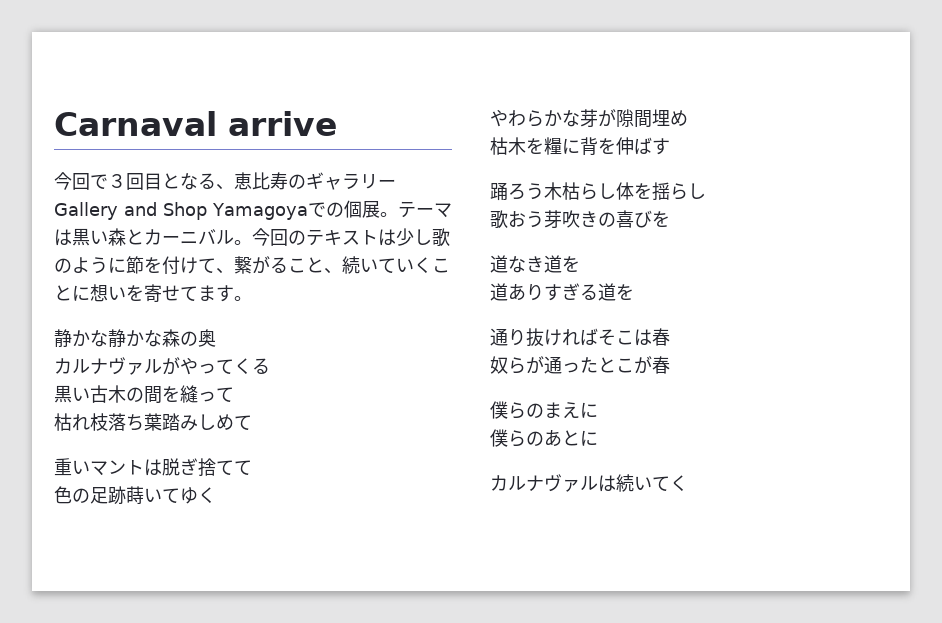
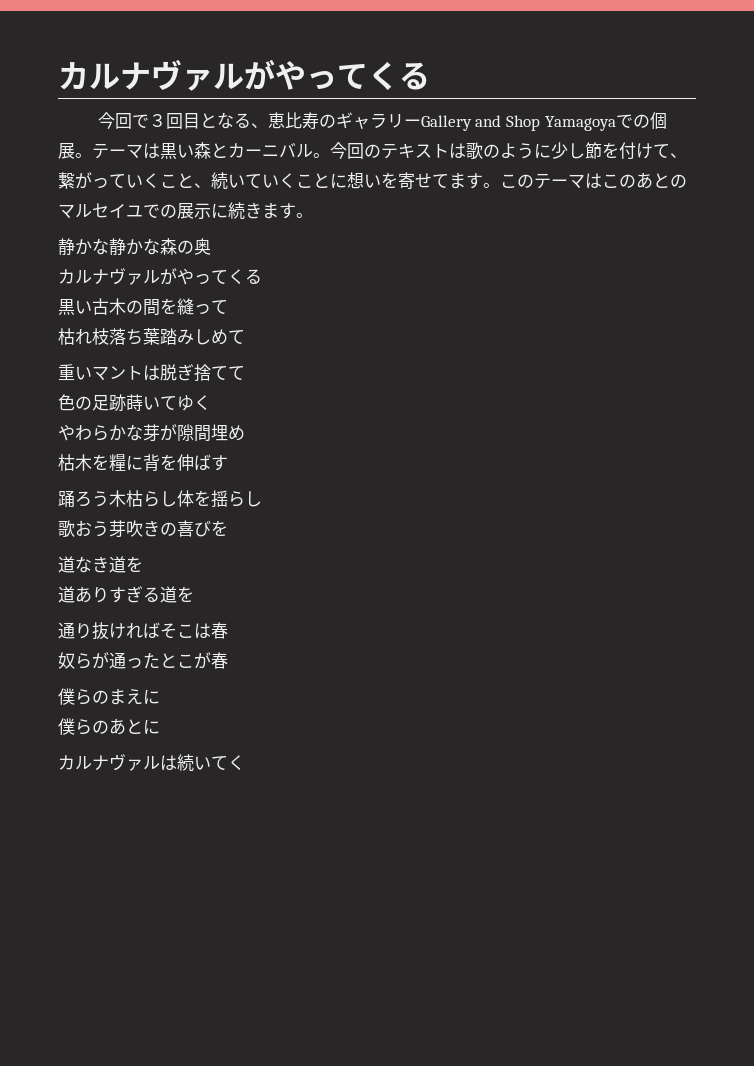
[54,111,337,136] Carnaval arrive -> [58,59,430,91] カルナヴァルがやってくる
[396,228,432,246] 少し -> (466, 151) none
(126, 265) none -> [551,142,585,159] 少し
[270,257,288,273] る -> [92,173,160,188] っていく
(252, 298) none -> [500,172,687,189] [58,202,313,219] このテーマはこのあとのマルセイユでの展示に続きます。

